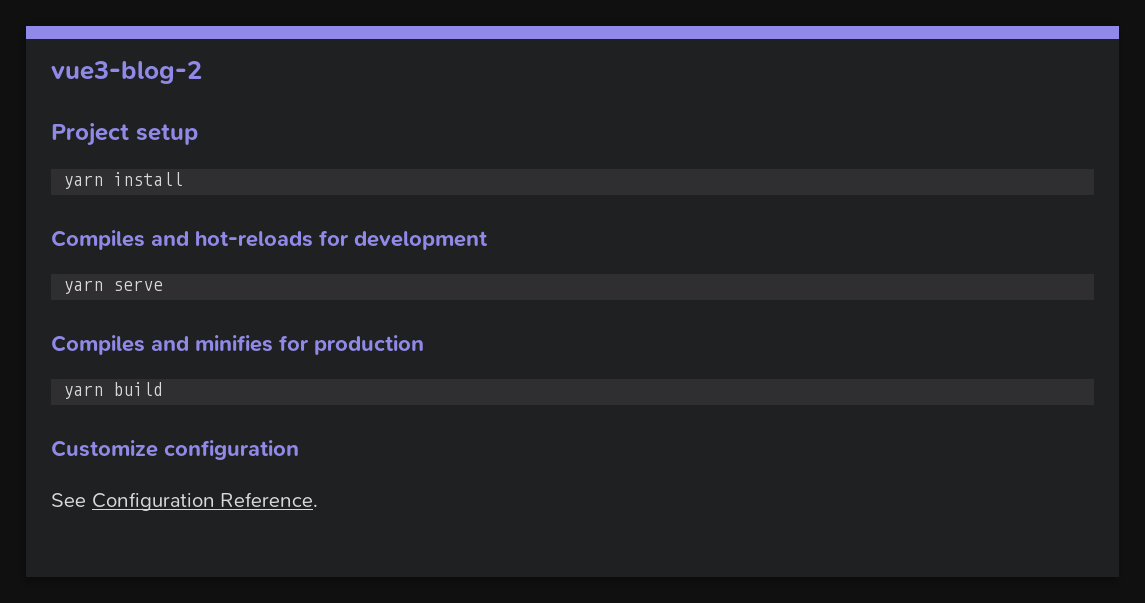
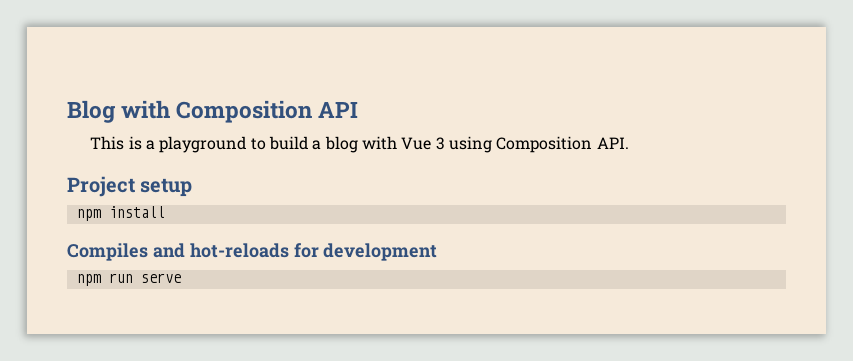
[51,61,202,84] vue3-blog-2 -> [67,100,359,123] [90,136,629,153] Blog with Composition API // This is a playground to build a blog with Vue 3 using Composition API.
[63,175,104,189] yarn -> [76,209,101,221] npm
[63,280,104,294] yarn -> [76,273,133,286] npm run
[51,335,424,355] [63,382,164,399] [51,440,299,460] [51,492,319,511] // Compiles and minifies for production // yarn build // Customize configuration // See Configuration Reference. -> (181, 278) none

